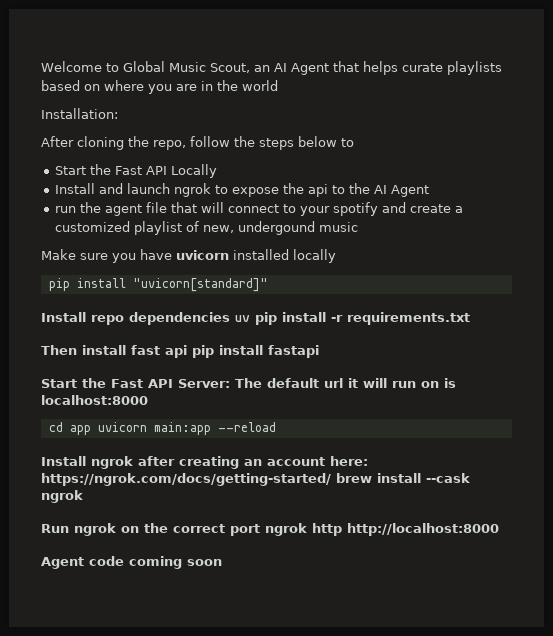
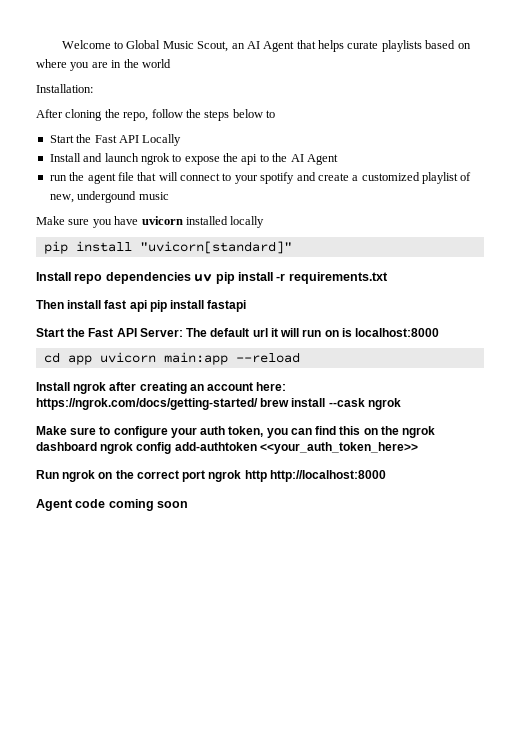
(83, 496) none -> [36,426,436,438] [36,442,418,454] // Make sure to configure your auth token, you can find this on the ngrok dashboard ngrok config add-authtoken <<your_auth_token_here>>

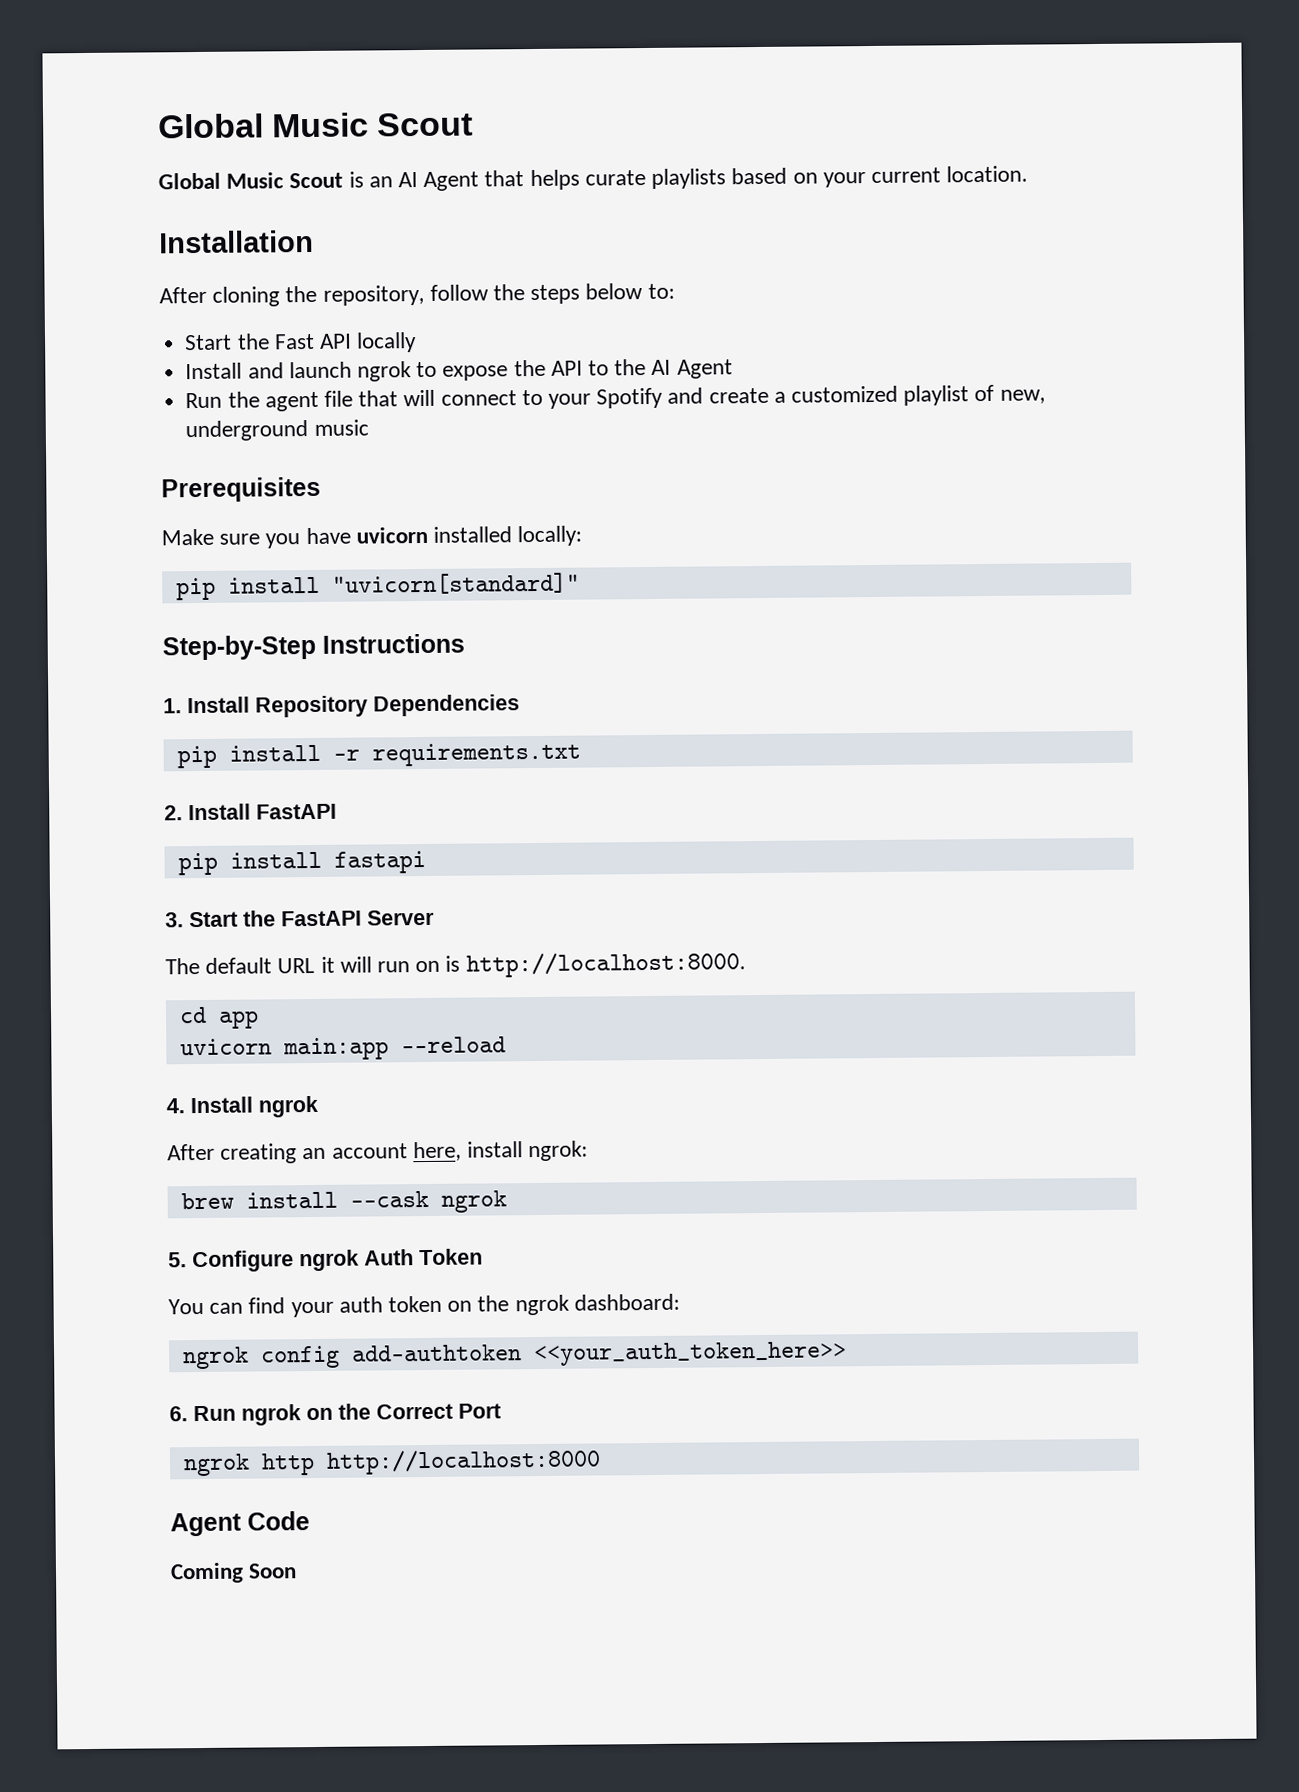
[61,40,229,52] Welcome to Global Music Scout, -> [158,112,474,139] [158,171,364,190] Global Music Scout // Global Music Scout is
[36,59,171,71] [36,84,93,93] where you are in the world // Installation: -> [822,165,1029,188] [159,229,314,254] your current location. // Installation
[123,112,149,121] repo, -> [322,284,425,306] repository,
[266,110,275,118] [49,134,182,146] to // Start the Fast API Locally -> [647,283,675,299] [184,332,418,353] to: // Start the Fast API locally
[241,154,258,165] api -> [550,360,583,376] API
[49,175,67,181] run -> [185,392,223,409] Run
[260,172,295,184] spotify -> [596,387,664,409] Spotify
[77,191,137,203] undergound -> [185,420,309,442] underground
(169, 196) none -> [161,476,321,503] // Prerequisites
[230,216,265,228] locally -> [517,525,583,547] locally:
[36,272,213,284] Install repo dependencies uv -> [162,633,465,661] [163,694,520,718] Step-by-Step Instructions // 1. Install Repository Dependencies //
[36,300,147,312] Then install fast api -> [164,803,337,821] 2. Install FastAPI //
[36,328,183,337] Start the Fast API Server: -> [165,909,435,928] 3. Start the FastAPI Server //
[252,328,268,337] url -> [277,957,316,974] URL
[355,328,440,337] localhost:8000 -> [465,951,746,978] http://localhost:8000.
(92, 360) none -> (259, 1019) //
(300, 357) none -> [166,1098,185,1114] 4.
[109,382,137,391] after -> [167,1143,215,1161] // After
[256,382,287,391] [36,398,258,410] here: https://ngrok.com/docs/getting-started/ -> [412,1140,589,1162] here, install ngrok: //
[36,426,361,438] Make sure to configure your auth token, you can find this -> [168,1248,483,1273] [168,1295,443,1318] 5. Configure ngrok Auth Token // You can find your auth token
[36,442,97,451] dashboard -> [573,1293,680,1311] dashboard: //
(418, 448) none -> [169,1406,188,1422] 6.
[136,470,206,482] correct port -> [376,1403,501,1420] Correct Port //
[75,499,189,511] code coming soon -> [247,1511,310,1531] [170,1562,298,1584] Code // Coming Soon

